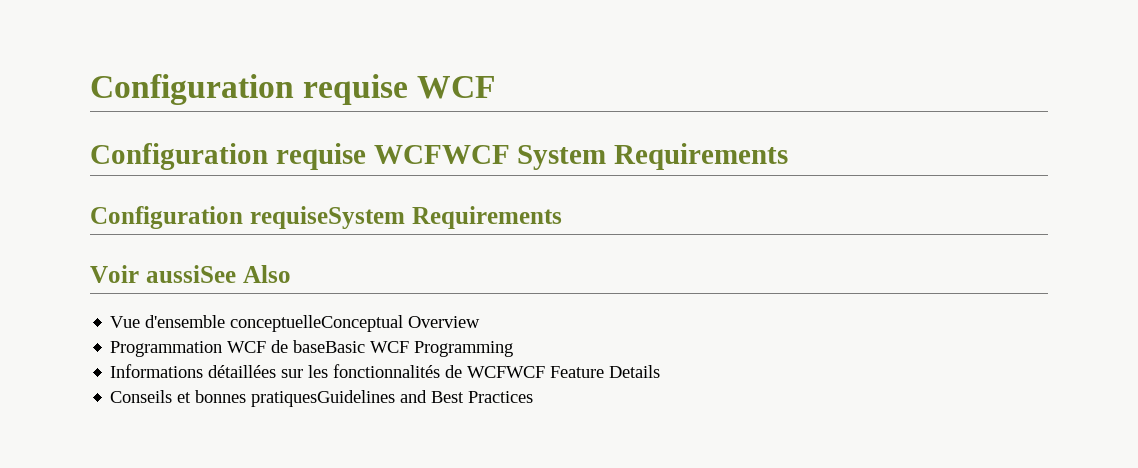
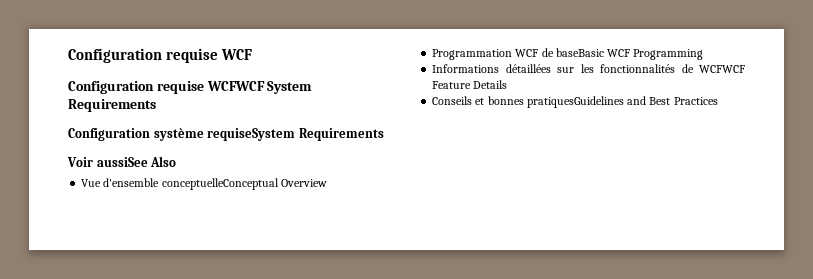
(243, 217) none -> [153,128,204,141] système

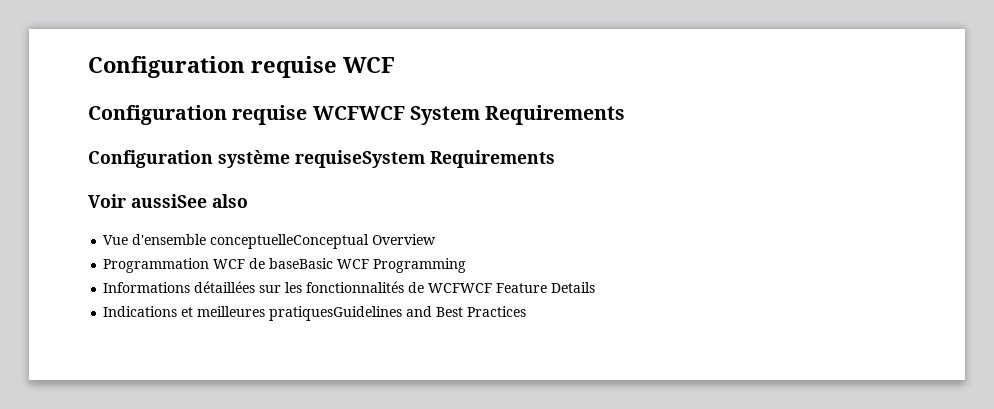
[150,156,177,167] Also -> [212,194,248,208] also
[432,96,524,105] Conseils et bonnes -> [103,306,266,317] Indications et meilleures

